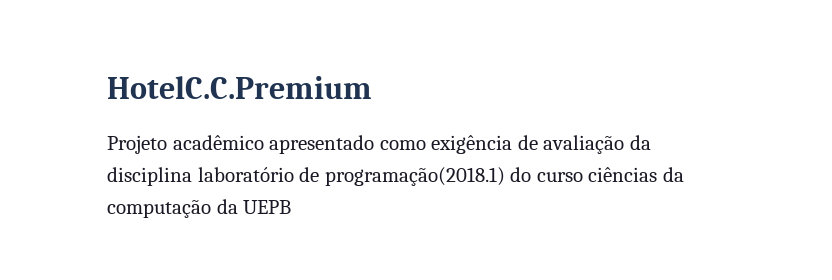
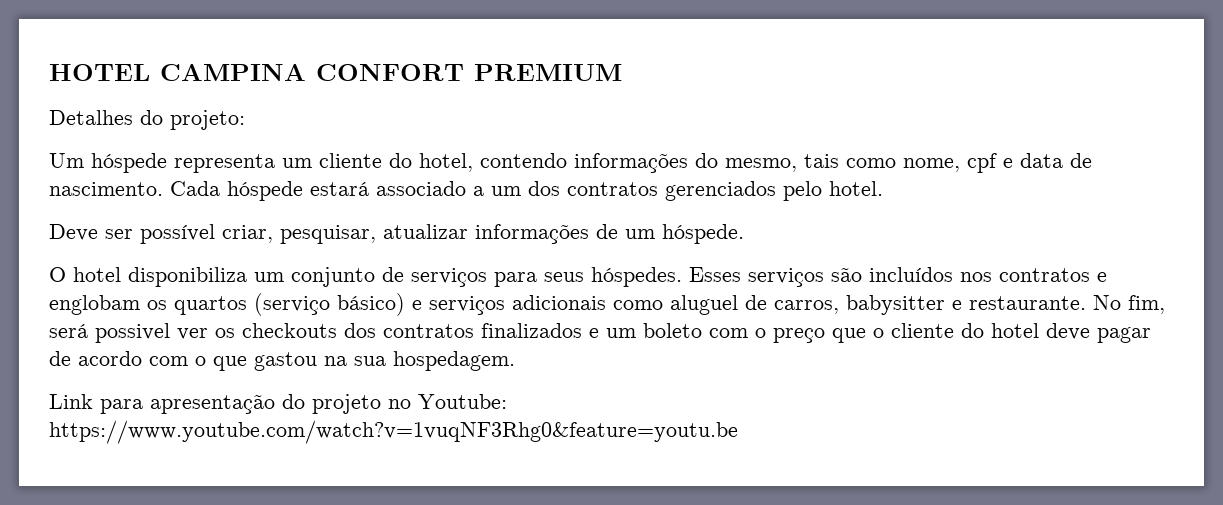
[107,76,372,99] [107,135,651,154] [107,167,684,186] [107,199,292,218] HotelC.C.Premium // Projeto acadêmico apresentado como exigência de avaliação da disciplina laboratório de programação(2018.1) do curso ciências da computação da UEPB -> [49,64,622,81] [49,110,245,130] [49,153,1092,173] [49,181,883,201] [49,224,744,244] [49,267,1107,287] [49,293,1165,316] [49,323,1151,343] [49,351,515,371] [49,394,507,414] [49,420,738,444] HOTEL CAMPINA CONFORT PREMIUM // Detalhes do projeto: // Um hóspede representa um cliente do hotel, contendo informações do mesmo, tais como nome, cpf e data de nascimento. Cada hóspede estará associado a um dos contratos gerenciados pelo hotel. // Deve ser possível criar, pesquisar, atualizar informações de um hóspede. // O hotel disponibiliza um conjunto de serviços para seus hóspedes. Esses serviços são incluídos nos contratos e englobam os quartos (serviço básico) e serviços adicionais como aluguel de carros, babysitter e restaurante. No fim, será possivel ver os checkouts dos contratos finalizados e um boleto com o preço que o cliente do hotel deve pagar de acordo com o que gastou na sua hospedagem. // Link para apresentação do projeto no Youtube: https://www.youtube.com/watch?v=1vuqNF3Rhg0&feature=youtu.be

